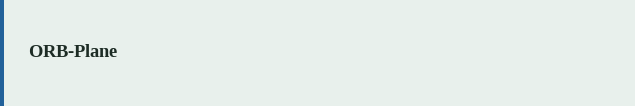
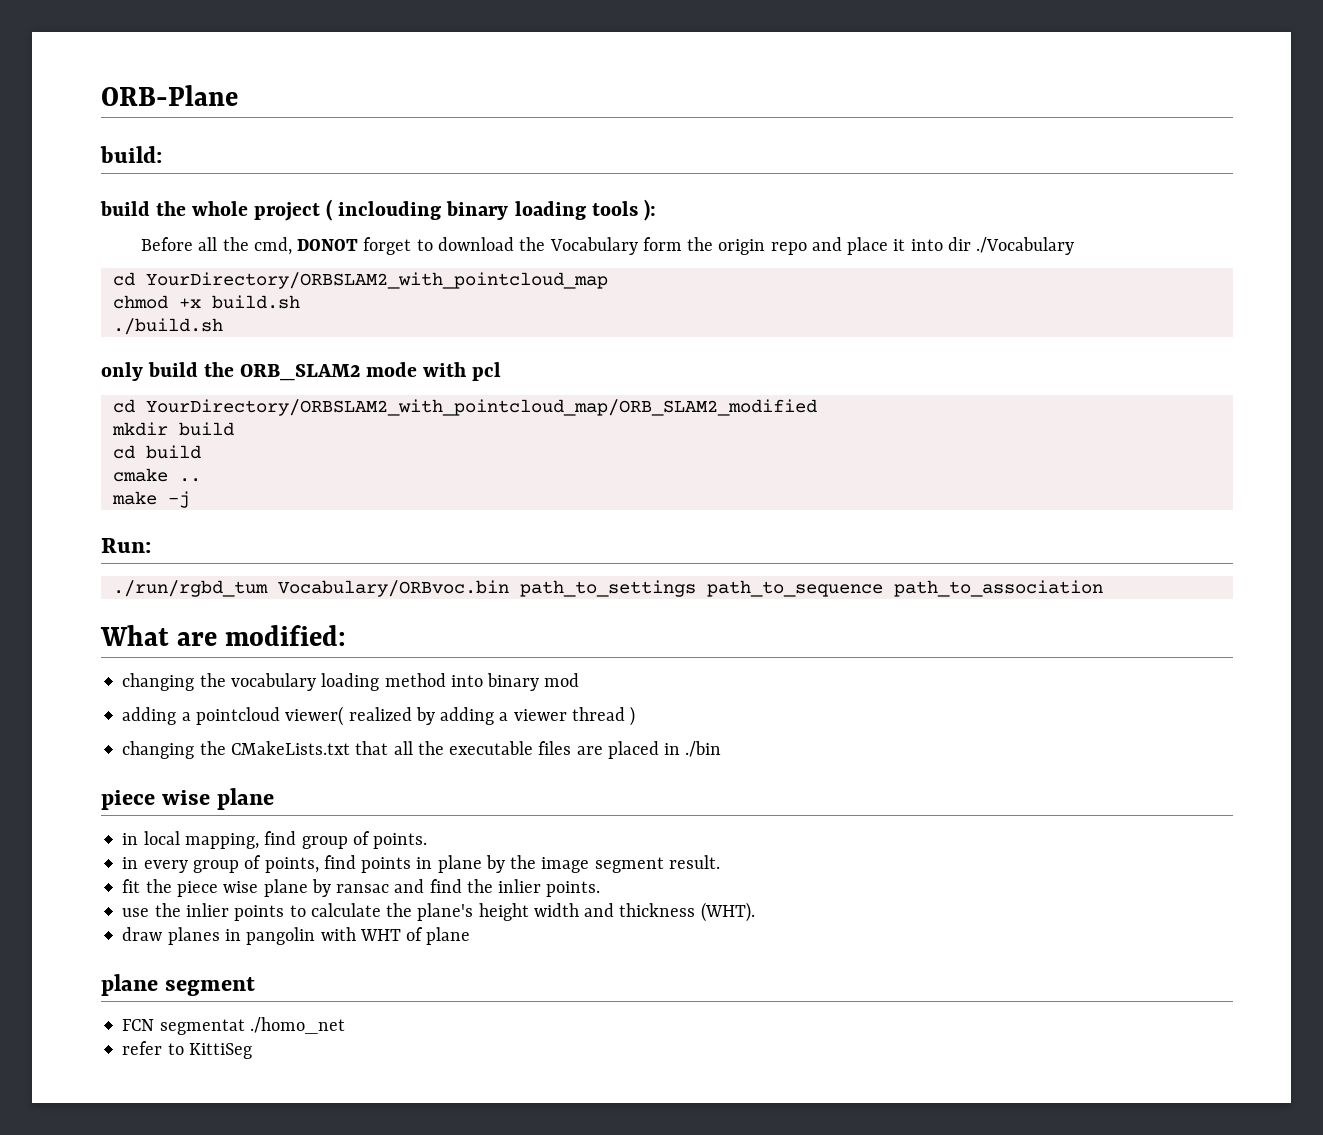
(117, 50) none -> [100,146,162,163] [100,199,656,221] [141,237,1075,255] [112,272,608,289] [112,295,300,309] [112,318,223,335] [101,362,502,381] [112,399,817,416] [111,422,234,436] [112,445,201,459] [112,468,201,482] [111,491,190,508] [101,538,151,553] [112,580,1103,597] [100,625,347,646] [122,673,580,691] [122,706,636,726] [122,741,722,759] [101,788,275,810] [122,831,428,849] [122,855,720,873] [122,879,601,897] [122,902,755,922] [122,927,471,945] [101,974,256,996] [122,1017,345,1035] [122,1041,252,1059] // build: // build the whole project ( inclouding binary loading tools ): // Before all the cmd, DONOT forget to download the Vocabulary form the origin repo and place it into dir ./Vocabulary // cd YourDirectory/ORBSLAM2_with_pointcloud_map // chmod +x build.sh // ./build.sh // only build the ORB_SLAM2 mode with pcl // cd YourDirectory/ORBSLAM2_with_pointcloud_map/ORB_SLAM2_modified // mkdir build // cd build // cmake .. // make -j // Run: // ./run/rgbd_tum Vocabulary/ORBvoc.bin path_to_settings path_to_sequence path_to_association // What are modified: // changing the vocabulary loading method into binary mod // adding a pointcloud viewer( realized by adding a viewer thread ) // changing the CMakeLists.txt that all the executable files are placed in ./bin // piece wise plane // in local mapping, find group of points. // in every group of points, find points in plane by the image segment result. // fit the piece wise plane by ransac and find the inlier points. // use the inlier points to calculate the plane's height width and thickness (WHT). // draw planes in pangolin with WHT of plane // plane segment // FCN segmentat ./homo_net // refer to KittiSeg

